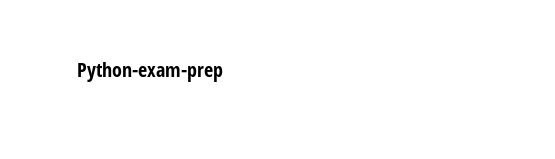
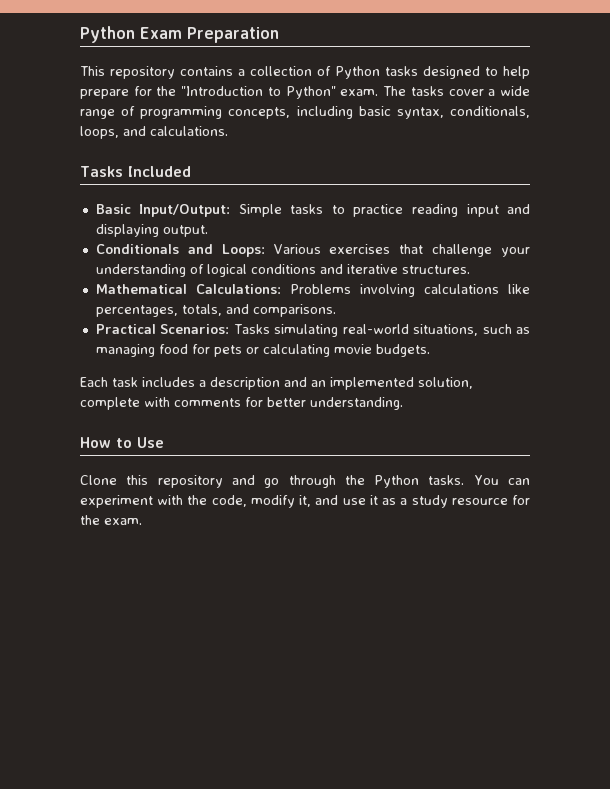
[77,62,223,82] Python-exam-prep -> [80,26,279,43] [80,66,530,79] [80,86,531,99] [80,106,530,119] [80,126,228,139] [80,166,191,177] [95,204,531,217] [95,224,208,237] [95,244,530,257] [95,264,470,277] [95,284,530,297] [95,304,336,317] [95,324,530,337] [95,344,430,357] [80,377,473,390] [80,397,403,410] [80,437,164,448] [80,475,530,488] [80,495,530,508] [80,515,142,525] Python Exam Preparation // This repository contains a collection of Python tasks designed to help prepare for the "Introduction to Python" exam. The tasks cover a wide range of programming concepts, including basic syntax, conditionals, loops, and calculations. // Tasks Included // Basic Input/Output: Simple tasks to practice reading input and displaying output. // Conditionals and Loops: Various exercises that challenge your understanding of logical conditions and iterative structures. // Mathematical Calculations: Problems involving calculations like percentages, totals, and comparisons. // Practical Scenarios: Tasks simulating real-world situations, such as managing food for pets or calculating movie budgets. // Each task includes a description and an implemented solution, complete with comments for better understanding. // How to Use // Clone this repository and go through the Python tasks. You can experiment with the code, modify it, and use it as a study resource for the exam.

